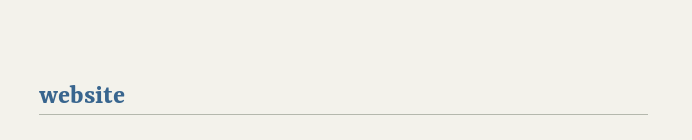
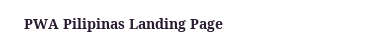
[39,85,125,103] website -> [24,18,223,32] PWA Pilipinas Landing Page

